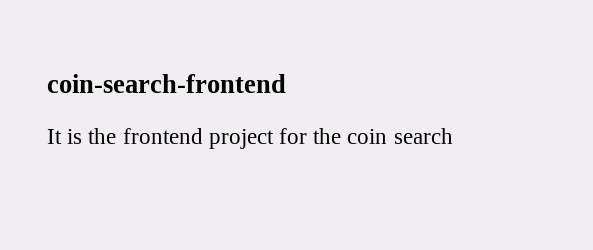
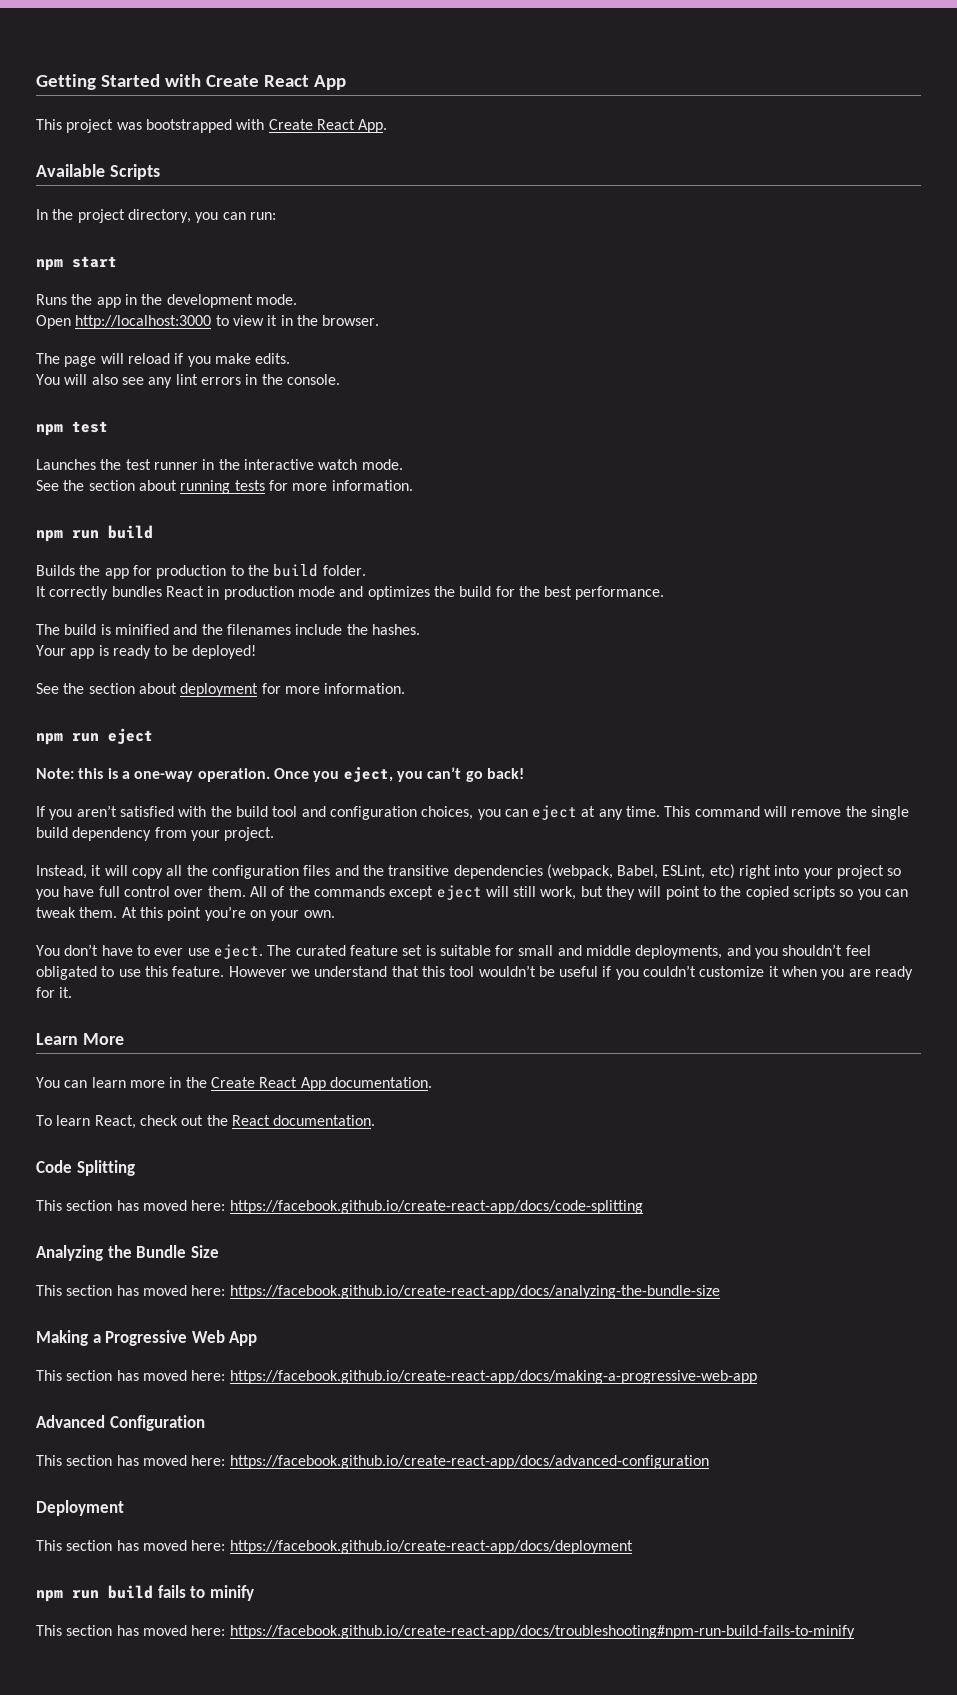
[47,74,286,93] [47,128,453,149] coin-search-frontend // It is the frontend project for the coin search -> [36,74,346,90] [36,119,388,133] [36,164,160,180] [36,209,276,223] [36,256,117,271] [36,294,297,308] [36,315,380,329] [36,353,291,367] [36,374,340,388] [36,421,108,436] [36,459,403,470] [36,480,413,494] [36,525,153,542] [36,564,366,579] [36,586,665,600] [36,624,420,635] [36,645,256,659] [36,683,406,697] [36,728,153,745] [36,767,524,782] [36,805,910,820] [36,827,275,841] [36,864,902,879] [36,885,909,900] [36,906,335,921] [36,944,871,959] [36,965,914,980] [36,987,73,998] [36,1033,124,1045] [36,1077,432,1091] [36,1115,376,1129] [36,1160,135,1176] [36,1200,643,1214] [36,1245,219,1261] [36,1285,720,1299] [36,1330,258,1346] [36,1370,757,1384] [36,1415,205,1431] [36,1455,709,1469] [36,1500,124,1516] [36,1540,633,1554] [36,1585,254,1602] [36,1625,855,1639] Getting Started with Create React App // This project was bootstrapped with Create React App. // Available Scripts // In the project directory, you can run: // npm start // Runs the app in the development mode. // Open http://localhost:3000 to view it in the browser. // The page will reload if you make edits. // You will also see any lint errors in the console. // npm test // Launches the test runner in the interactive watch mode. // See the section about running tests for more information. // npm run build // Builds the app for production to the build folder. // It correctly bundles React in production mode and optimizes the build for the best performance. // The build is minified and the filenames include the hashes. // Your app is ready to be deployed! // See the section about deployment for more information. // npm run eject // Note: this is a one-way operation. Once you eject, you can’t go back! // If you aren’t satisfied with the build tool and configuration choices, you can eject at any time. This command will remove the single build dependency from your project. // Instead, it will copy all the configuration files and the transitive dependencies (webpack, Babel, ESLint, etc) right into your project so you have full control over them. All of the commands except eject will still work, but they will point to the copied scripts so you can tweak them. At this point you’re on your own. // You don’t have to ever use eject. The curated feature set is suitable for small and middle deployments, and you shouldn’t feel obligated to use this feature. However we understand that this tool wouldn’t be useful if you couldn’t customize it when you are ready for it. // Learn More // You can learn more in the Create React App documentation. // To learn React, check out the React documentation. // Code Splitting // This section has moved here: https://facebook.github.io/create-react-app/docs/code-splitting // Analyzing the Bundle Size // This section has moved here: https://facebook.github.io/create-react-app/docs/analyzing-the-bundle-size // Making a Progressive Web App // This section has moved here: https://facebook.github.io/create-react-app/docs/making-a-progressive-web-app // Advanced Configuration // This section has moved here: https://facebook.github.io/create-react-app/docs/advanced-configuration // Deployment // This section has moved here: https://facebook.github.io/create-react-app/docs/deployment // npm run build fails to minify // This section has moved here: https://facebook.github.io/create-react-app/docs/troubleshooting#npm-run-build-fails-to-minify

